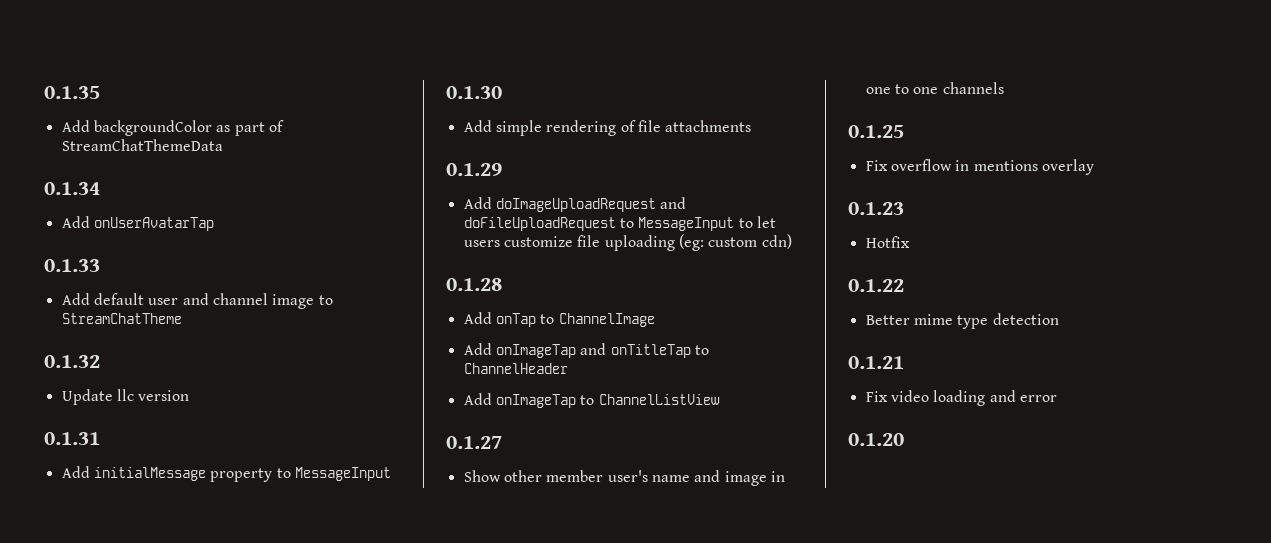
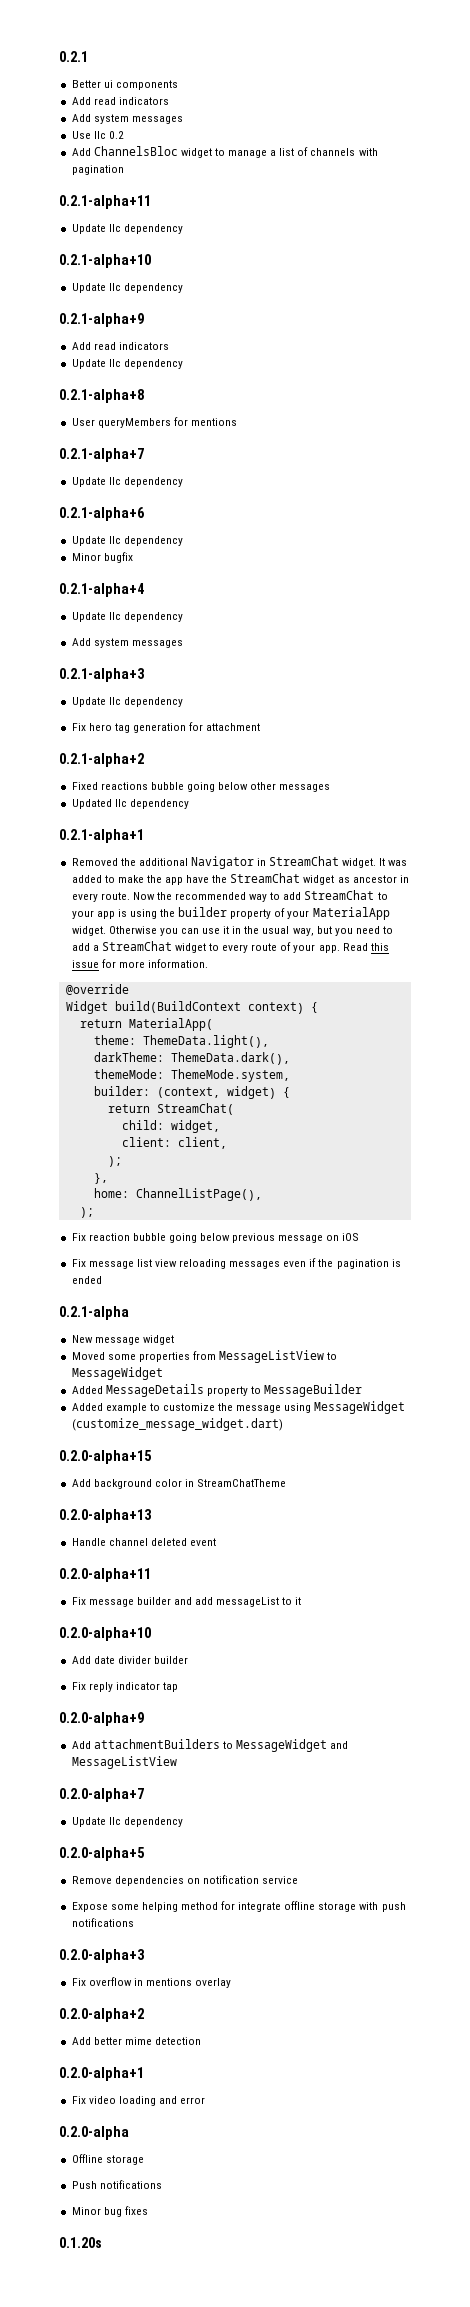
[44,86,100,99] [61,120,284,136] [61,139,223,151] [44,182,100,195] [61,216,214,231] [44,259,100,272] [61,293,333,309] [61,313,182,324] [44,355,100,368] [61,389,190,405] [44,432,100,445] [61,466,391,482] [446,86,502,99] [463,120,752,136] [446,163,502,176] [463,197,687,212] [463,216,776,231] [463,234,792,251] [446,278,502,291] [463,312,655,327] [463,343,709,358] [463,363,568,374] [463,393,720,408] [446,436,502,449] [463,470,785,486] [865,82,1004,94] [848,125,904,138] 0.1.35 // Add backgroundColor as part of StreamChatThemeData // 0.1.34 // Add onUserAvatarTap // 0.1.33 // Add default user and channel image to StreamChatTheme // 0.1.32 // Update llc version // 0.1.31 // Add initialMessage property to MessageInput // 0.1.30 // Add simple rendering of file attachments // 0.1.29 // Add doImageUploadRequest and doFileUploadRequest to MessageInput to let users customize file uploading (eg: custom cdn) // 0.1.28 // Add onTap to ChannelImage // Add onImageTap and onTitleTap to ChannelHeader // Add onImageTap to ChannelListView // 0.1.27 // Show other member user's name and image in one to one channels // 0.1.25 -> [59,51,88,62] [71,80,178,90] [71,97,169,105] [71,114,183,124] [71,131,124,139] [71,146,378,158] [71,165,124,175] [59,195,151,209] [71,224,183,234] [59,254,151,268] [71,283,183,293] [59,313,144,327] [71,342,169,350] [71,359,183,369] [59,389,144,403] [71,417,237,428] [59,448,144,462] [71,477,183,487] [59,507,145,521] [71,536,183,546] [71,552,133,563] [59,583,144,597] [71,612,183,622] [71,638,183,648] [59,668,145,682] [71,697,183,707] [71,722,261,733] [59,753,144,767] [71,782,331,792] [71,799,189,809] [59,829,144,843] [71,856,408,869] [71,873,409,885] [71,890,388,902] [71,907,390,920] [71,926,394,936] [71,941,389,953] [71,959,208,968] [65,984,129,995] [65,1001,318,1014] [79,1018,213,1031] [93,1035,269,1048] [93,1052,290,1065] [93,1069,290,1082] [93,1086,290,1099] [107,1103,234,1115] [121,1120,220,1133] [121,1137,227,1149] [107,1156,122,1167] [93,1173,108,1184] [93,1188,262,1201] [79,1207,94,1218] [71,1233,360,1243] [71,1258,401,1269] [71,1276,102,1284] [59,1306,129,1320] [71,1335,174,1345] [71,1350,338,1363] [71,1367,163,1380] [71,1384,363,1397] [71,1401,406,1414] [71,1418,283,1431] [59,1450,152,1464] [71,1479,287,1489] [59,1509,152,1523] [71,1538,216,1546] [59,1568,151,1582] [71,1597,302,1607] [59,1627,151,1641] [71,1656,188,1664] [71,1682,178,1692] [59,1712,144,1726] [71,1739,349,1752] [71,1756,177,1769] [59,1788,144,1802] [71,1817,183,1827] [59,1847,145,1861] [71,1875,299,1886] [71,1901,406,1912] [71,1918,134,1927] [59,1949,145,1963] 0.2.1 // Better ui components // Add read indicators // Add system messages // Use llc 0.2 // Add ChannelsBloc widget to manage a list of channels with pagination // 0.2.1-alpha+11 // Update llc dependency // 0.2.1-alpha+10 // Update llc dependency // 0.2.1-alpha+9 // Add read indicators // Update llc dependency // 0.2.1-alpha+8 // User queryMembers for mentions // 0.2.1-alpha+7 // Update llc dependency // 0.2.1-alpha+6 // Update llc dependency // Minor bugfix // 0.2.1-alpha+4 // Update llc dependency // Add system messages // 0.2.1-alpha+3 // Update llc dependency // Fix hero tag generation for attachment // 0.2.1-alpha+2 // Fixed reactions bubble going below other messages // Updated llc dependency // 0.2.1-alpha+1 // Removed the additional Navigator in StreamChat widget. It was added to make the app have the StreamChat widget as ancestor in every route. Now the recommended way to add StreamChat to your app is using the builder property of your MaterialApp widget. Otherwise you can use it in the usual way, but you need to add a StreamChat widget to every route of your app. Read this issue for more information. // @override // Widget build(BuildContext context) { // return MaterialApp( // theme: ThemeData.light(), // darkTheme: ThemeData.dark(), // themeMode: ThemeMode.system, // builder: (context, widget) { // return StreamChat( // child: widget, // client: client, // ); // }, // home: ChannelListPage(), // ); // Fix reaction bubble going below previous message on iOS // Fix message list view reloading messages even if the pagination is ended // 0.2.1-alpha // New message widget // Moved some properties from MessageListView to MessageWidget // Added MessageDetails property to MessageBuilder // Added example to customize the message using MessageWidget (customize_message_widget.dart) // 0.2.0-alpha+15 // Add background color in StreamChatTheme // 0.2.0-alpha+13 // Handle channel deleted event // 0.2.0-alpha+11 // Fix message builder and add messageList to it // 0.2.0-alpha+10 // Add date divider builder // Fix reply indicator tap // 0.2.0-alpha+9 // Add attachmentBuilders to MessageWidget and MessageListView // 0.2.0-alpha+7 // Update llc dependency // 0.2.0-alpha+5 // Remove dependencies on notification service // Expose some helping method for integrate offline storage with push notifications // 0.2.0-alpha+3
[848,202,904,215] [865,236,910,248] [848,279,904,292] [865,314,989,329] 0.1.23 // Hotfix // 0.1.22 // Better mime type -> [59,2008,144,2022] [71,2037,152,2045] 0.2.0-alpha+2 // Add better mime
[848,356,904,369] 0.1.21 -> [59,2067,144,2081] 0.2.0-alpha+1
[848,433,904,446] 0.1.20 -> [59,2126,129,2140] [71,2154,144,2165] [71,2180,162,2189] [71,2206,148,2217] [59,2237,102,2248] 0.2.0-alpha // Offline storage // Push notifications // Minor bug fixes // 0.1.20s

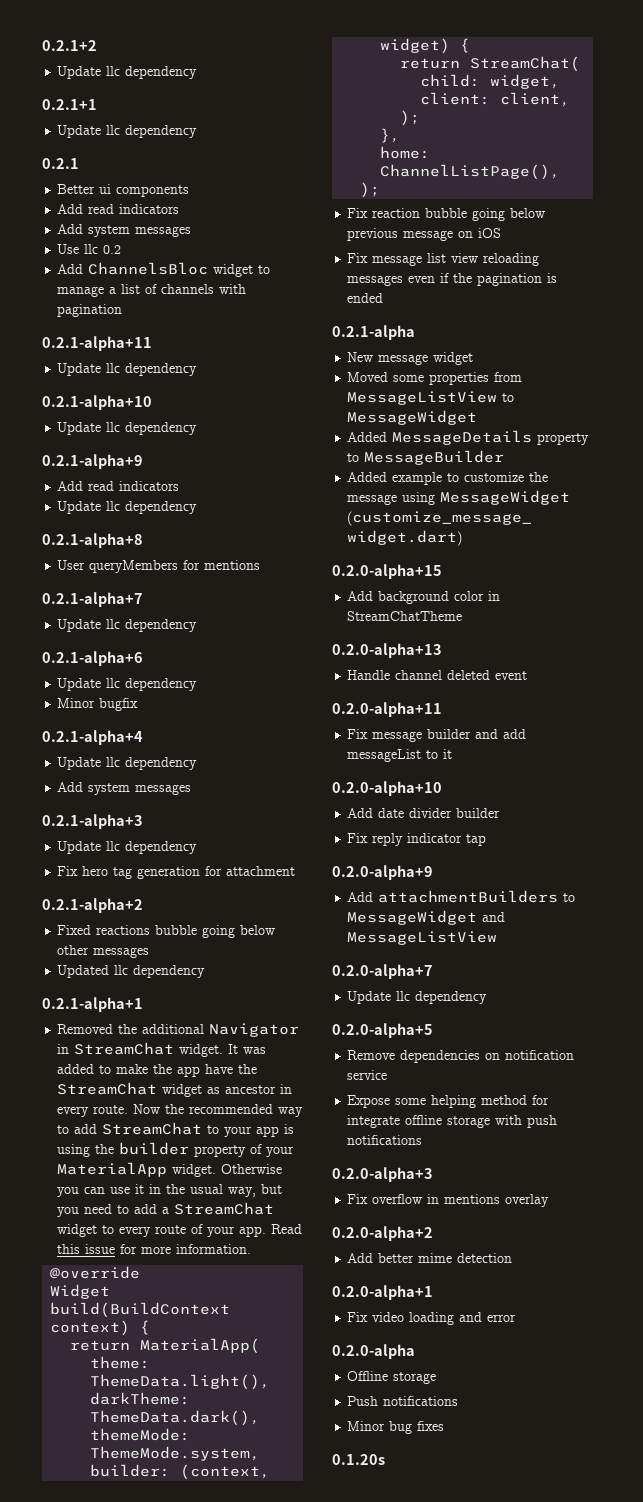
(59, 56) none -> [42,40,97,51] [57,66,198,79] [42,99,97,110] [57,125,198,138] 0.2.1+2 // Update llc dependency // 0.2.1+1 // Update llc dependency //

